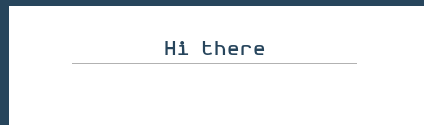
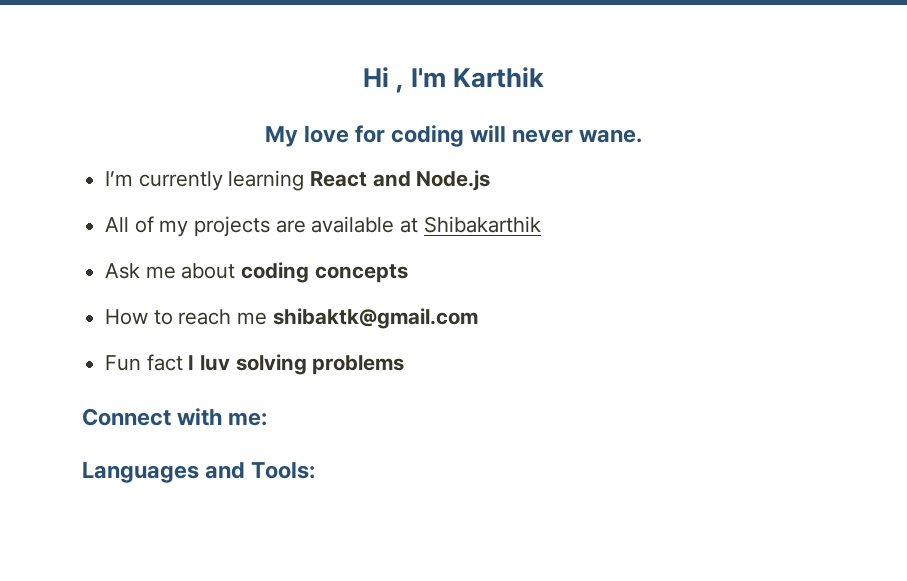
[200,41,266,55] there -> [395,67,545,93] [264,125,643,147] [105,170,491,191] [105,216,541,237] [105,262,408,283] [105,308,478,329] [105,354,405,375] [82,408,268,426] [82,462,316,483] , I'm Karthik // My love for coding will never wane. // I’m currently learning React and Node.js // All of my projects are available at Shibakarthik // Ask me about coding concepts // How to reach me shibaktk@gmail.com // Fun fact I luv solving problems // Connect with me: // Languages and Tools:

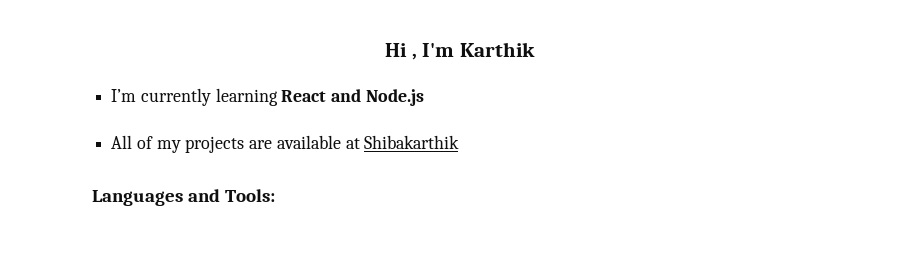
[264,125,643,147] // My love for coding will never wane. -> (535, 49) none
[105,262,408,283] [105,308,478,329] [105,354,405,375] [82,408,268,426] // Ask me about coding concepts // How to reach me shibaktk@gmail.com // Fun fact I luv solving problems // Connect with me: -> (460, 142) none

